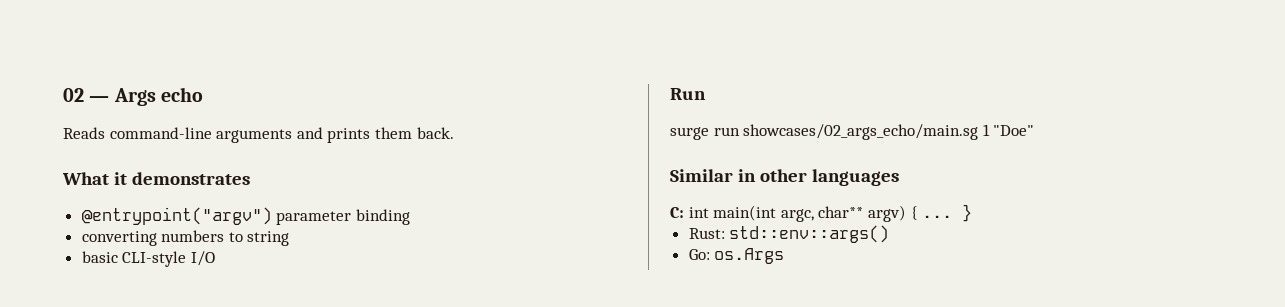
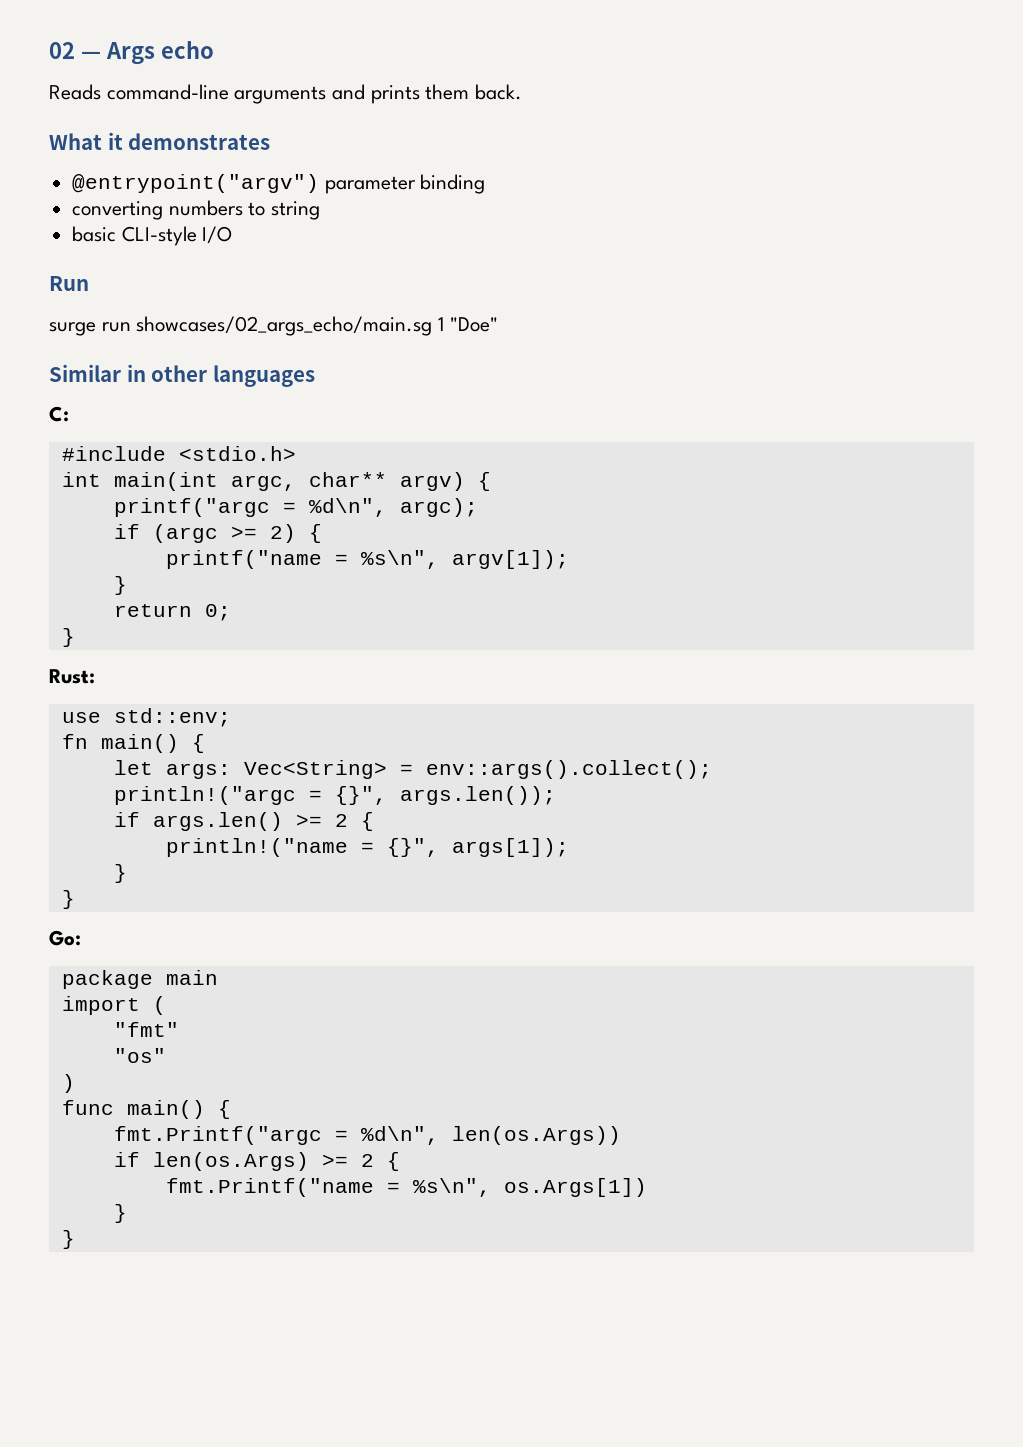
(684, 212) none -> [61,446,296,461] // #include <stdio.h> //
[922,204,973,222] [688,225,890,243] [688,248,785,264] ... } // Rust: std::env::args() // Go: os.Args -> [113,498,478,517] [113,524,322,543] [165,550,569,569] [113,576,127,595] [113,604,231,621] [61,628,75,647] [49,669,95,684] [61,708,231,727] [61,734,205,753] [113,760,712,779] [113,786,556,805] [113,812,374,831] [165,838,569,857] [113,864,127,883] [61,890,75,909] [49,930,81,946] [61,970,218,989] [61,996,166,1015] [113,1022,179,1037] [113,1048,166,1063] [61,1074,75,1093] [61,1100,231,1119] [113,1126,621,1145] [113,1152,400,1171] [165,1178,647,1197] [113,1204,127,1223] [61,1230,75,1249] // printf("argc = %d\n", argc); // if (argc >= 2) { // printf("name = %s\n", argv[1]); // } // return 0; // } // Rust: // use std::env; // fn main() { // let args: Vec<String> = env::args().collect(); // println!("argc = {}", args.len()); // if args.len() >= 2 { // println!("name = {}", args[1]); // } // } // Go: // package main // import ( // "fmt" // "os" // ) // func main() { // fmt.Printf("argc = %d\n", len(os.Args)) // if len(os.Args) >= 2 { // fmt.Printf("name = %s\n", os.Args[1]) // } // }

